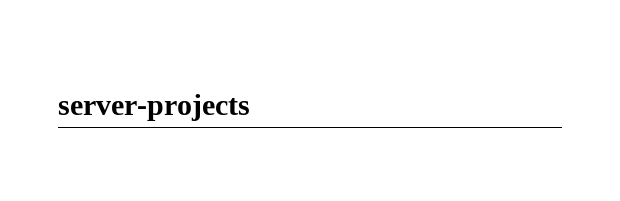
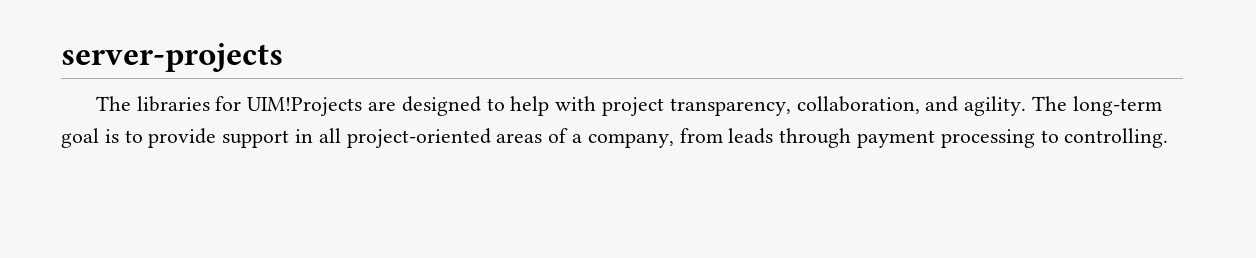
(250, 107) none -> [95,96,1162,116] [61,128,1169,148] // The libraries for UIM!Projects are designed to help with project transparency, collaboration, and agility. The long-term goal is to provide support in all project-oriented areas of a company, from leads through payment processing to controlling.

